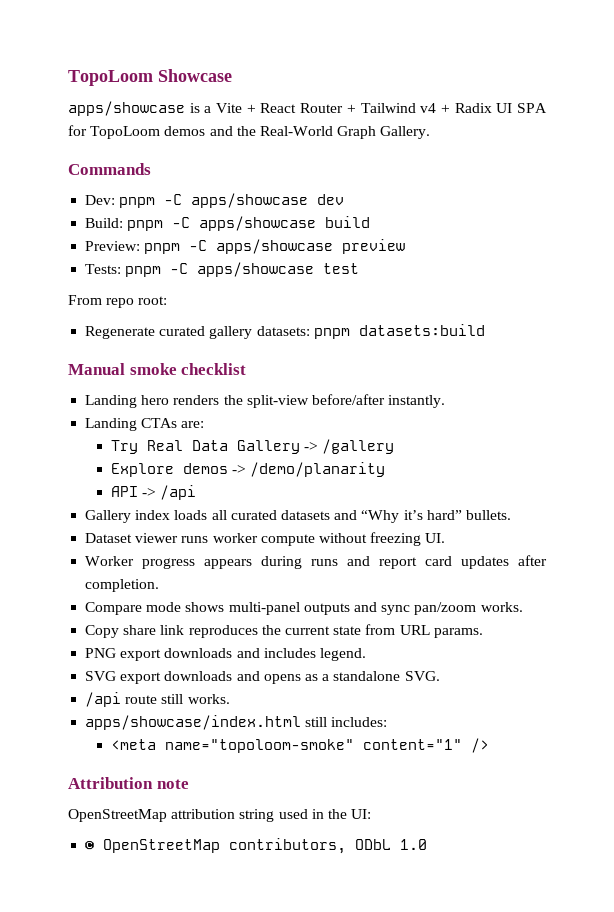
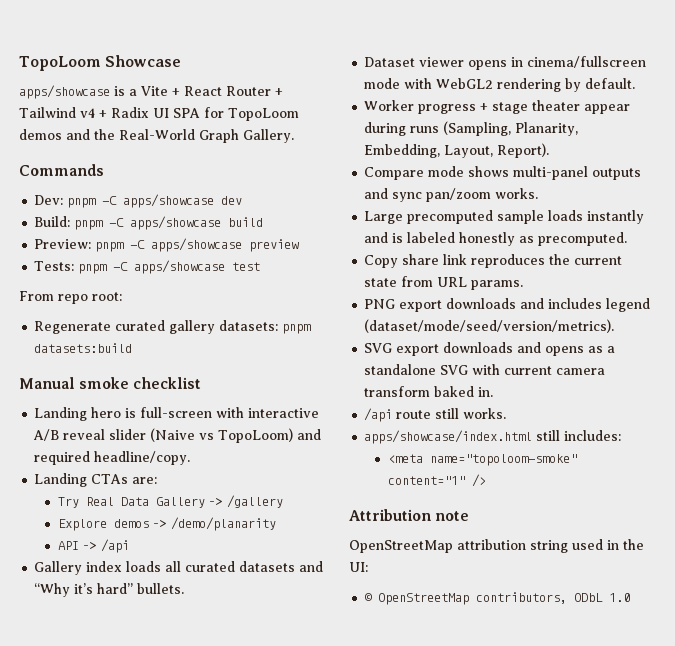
[173,394,446,408] renders the split-view before/after instantly. -> [125,407,320,418] [33,428,322,443] [34,451,191,465] is full-screen with interactive A/B reveal slider (Naive vs TopoLoom) and required headline/copy.
[181,532,446,546] [85,555,548,569] [85,579,160,592] runs worker compute without freezing UI. // Worker progress appears during runs and report card updates after completion. -> [468,56,647,70] [364,78,636,92] [364,100,631,114] [364,121,579,136] [364,143,550,158] opens in cinema/fullscreen mode with WebGL2 rendering by default. // Worker progress + stage theater appear during runs (Sampling, Planarity, Embedding, Layout, Report).
(523, 607) none -> [364,210,645,224] [364,232,628,246] // Large precomputed sample loads instantly and is labeled honestly as precomputed.
[319,648,366,661] legend. -> [606,298,651,312] [364,319,615,333] legend (dataset/mode/seed/version/metrics).
[404,671,440,681] SVG. -> [440,364,606,375] [364,386,494,397] SVG with current camera transform baked in.

